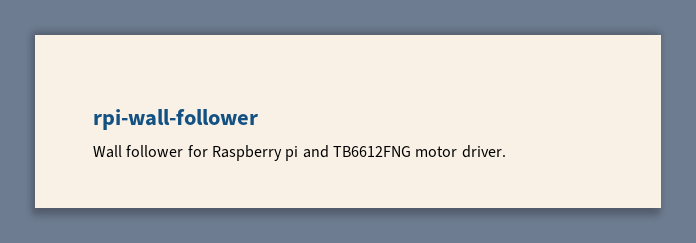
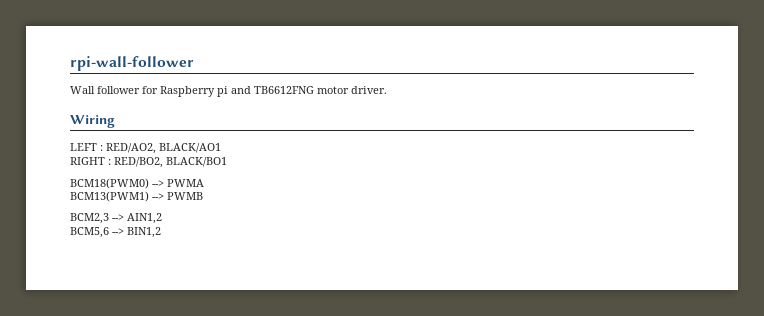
(506, 151) none -> [70,115,115,128] [70,143,221,154] [70,157,227,168] [70,178,204,189] [70,191,203,202] [70,213,162,224] [70,227,161,238] // Wiring // LEFT : RED/AO2, BLACK/AO1 // RIGHT : RED/BO2, BLACK/BO1 // BCM18(PWM0) --> PWMA // BCM13(PWM1) --> PWMB // BCM2,3 --> AIN1,2 // BCM5,6 --> BIN1,2

